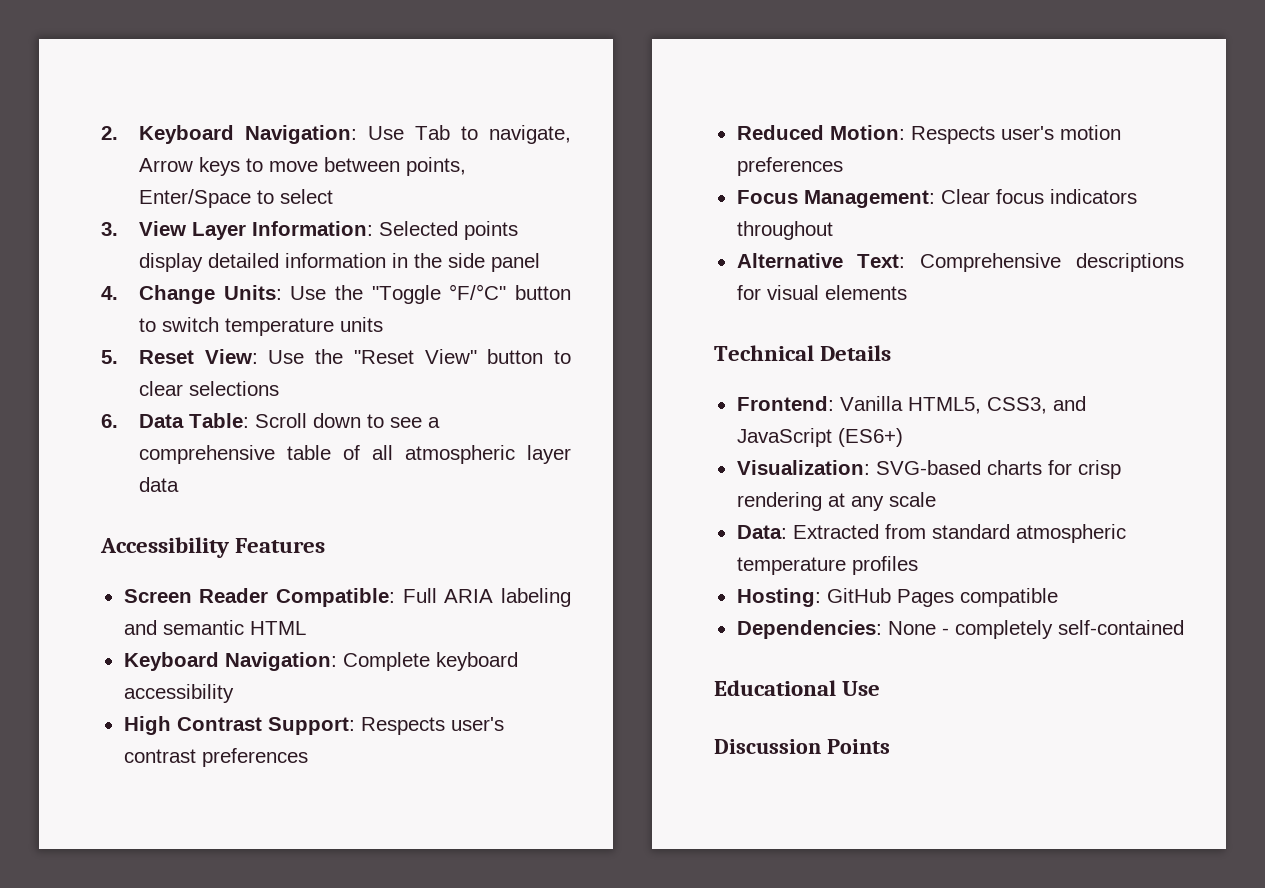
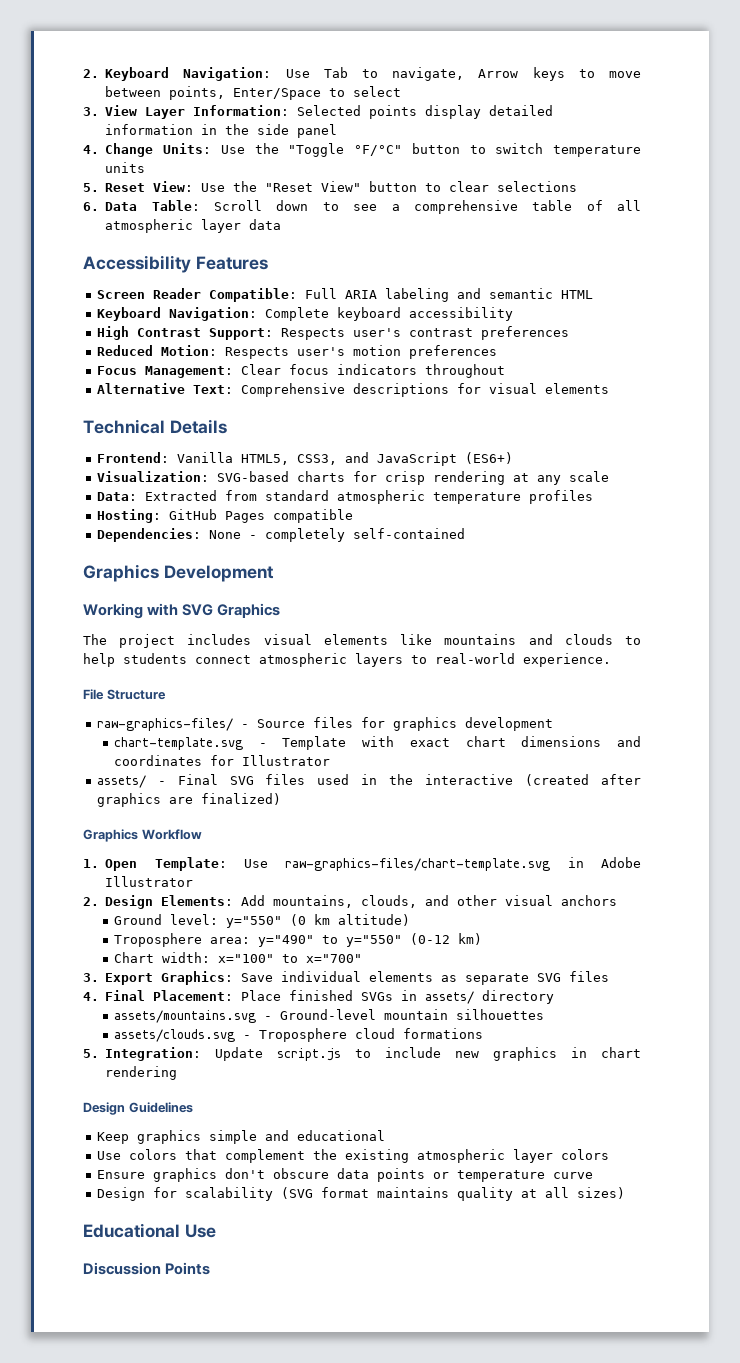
(1184, 627) none -> [83,564,274,582] [83,603,281,619] [83,634,641,648] [83,653,611,667] [83,689,166,700] [96,717,553,731] [113,736,641,750] [113,755,330,766] [96,774,641,788] [96,793,281,807] [83,829,202,842] [83,857,641,871] [105,876,194,887] [83,895,618,909] [113,914,410,928] [113,933,482,947] [113,952,362,963] [83,971,610,985] [83,990,555,1004] [113,1009,544,1023] [113,1028,483,1042] [83,1047,641,1061] [105,1066,178,1080] [83,1102,193,1115] [96,1130,385,1144] [96,1149,609,1163] [96,1168,593,1182] [96,1187,625,1201] // Graphics Development // Working with SVG Graphics // The project includes visual elements like mountains and clouds to help students connect atmospheric layers to real-world experience. // File Structure // raw-graphics-files/ - Source files for graphics development // chart-template.svg - Template with exact chart dimensions and coordinates for Illustrator // assets/ - Final SVG files used in the interactive (created after graphics are finalized) // Graphics Workflow // 1. Open Template: Use raw-graphics-files/chart-template.svg in Adobe Illustrator // 2. Design Elements: Add mountains, clouds, and other visual anchors // Ground level: y="550" (0 km altitude) // Troposphere area: y="490" to y="550" (0-12 km) // Chart width: x="100" to x="700" // 3. Export Graphics: Save individual elements as separate SVG files // 4. Final Placement: Place finished SVGs in assets/ directory // assets/mountains.svg - Ground-level mountain silhouettes // assets/clouds.svg - Troposphere cloud formations // 5. Integration: Update script.js to include new graphics in chart rendering // Design Guidelines // Keep graphics simple and educational // Use colors that complement the existing atmospheric layer colors // Ensure graphics don't obscure data points or temperature curve // Design for scalability (SVG format maintains quality at all sizes)

